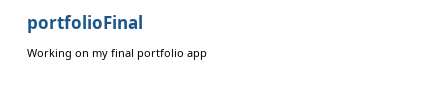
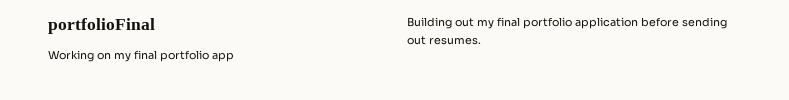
(207, 55) none -> [407,17,727,29] [407,36,481,45] // Building out my final portfolio application before sending out resumes.

